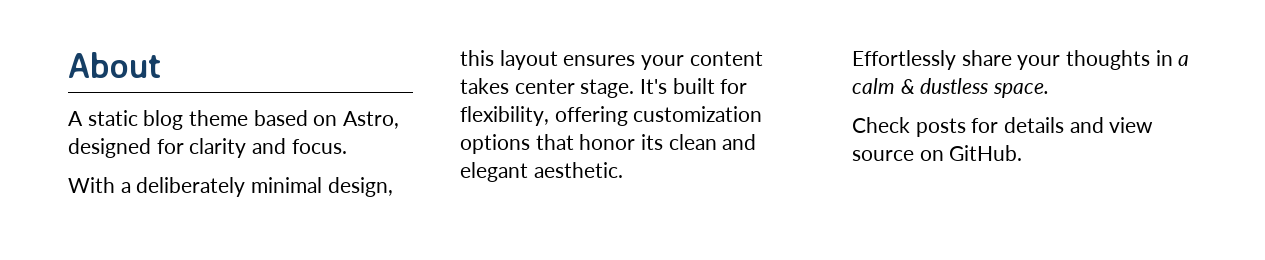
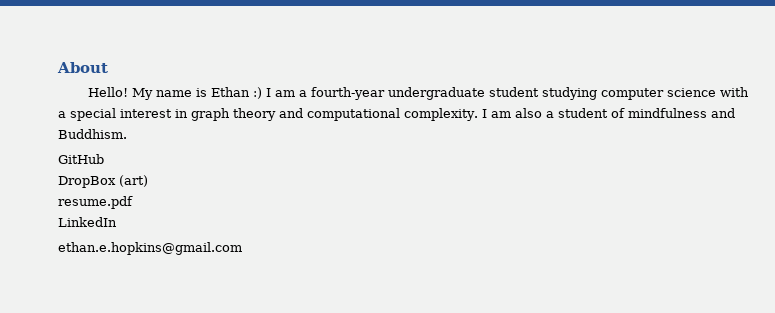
[68,110,400,130] [68,138,347,158] [68,177,393,197] [460,50,763,70] [460,78,748,98] [460,106,763,126] [460,134,757,154] [460,162,623,182] [852,50,1190,70] [852,78,1050,98] [852,117,1154,137] [852,145,1023,161] A static blog theme based on Astro, designed for clarity and focus. // With a deliberately minimal design, this layout ensures your content takes center stage. It's built for flexibility, offering customization options that honor its clean and elegant aesthetic. // Effortlessly share your thoughts in a calm & dustless space. // Check posts for details and view source on GitHub. -> [87,87,749,100] [58,108,735,121] [58,129,127,139] [58,154,104,164] [58,175,148,188] [58,196,133,209] [58,217,117,227] [58,242,242,255] Hello! My name is Ethan :) I am a fourth-year undergraduate student studying computer science with a special interest in graph theory and computational complexity. I am also a student of mindfulness and Buddhism. // GitHub // DropBox (art) // resume.pdf // LinkedIn // ethan.e.hopkins@gmail.com

